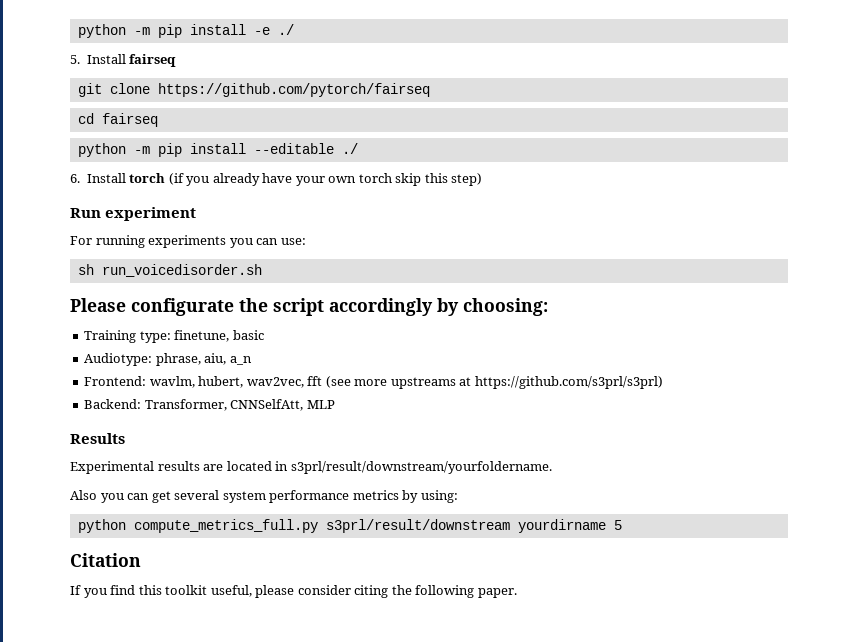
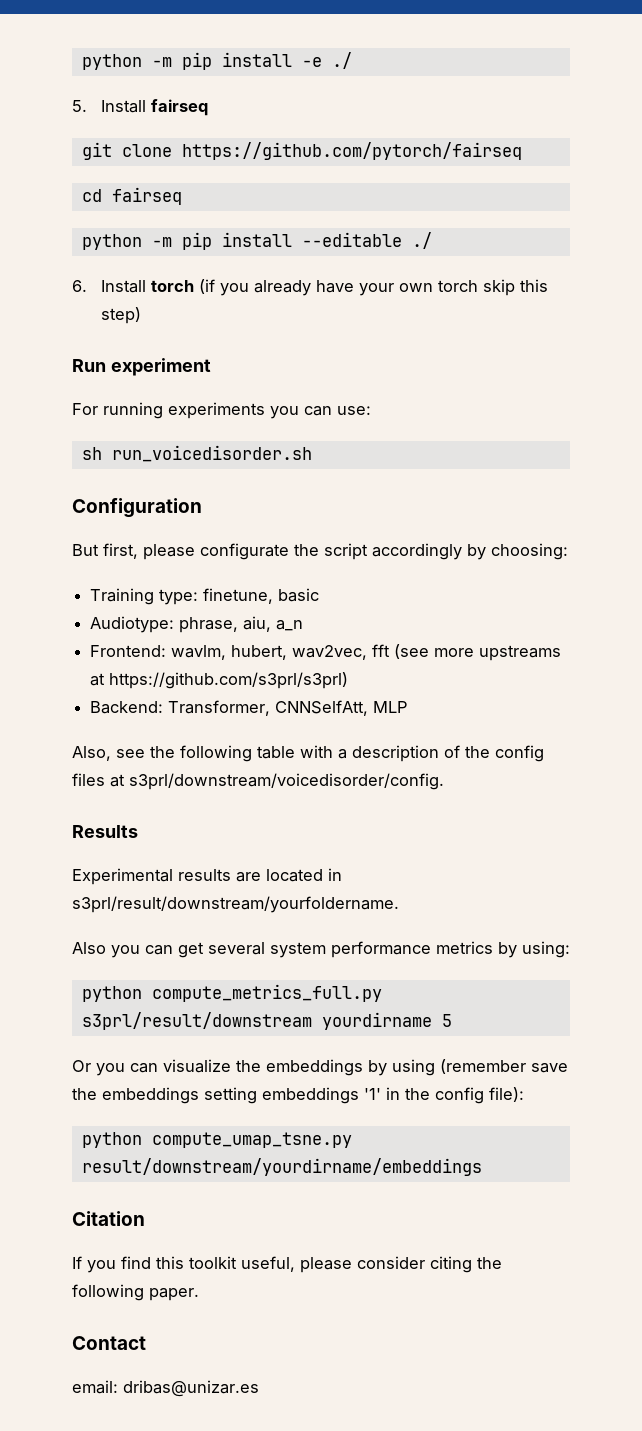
[70,298,126,312] Please -> [72,498,202,518] [72,543,195,560] Configuration // But first, please
(335, 404) none -> [72,745,544,762] [72,773,444,790] // Also, see the following table with a description of the config files at s3prl/downstream/voicedisorder/config.
(622, 525) none -> [72,1059,568,1076] [72,1087,524,1104] [81,1132,352,1148] [81,1158,482,1176] // Or you can visualize the embeddings by using (remember save the embeddings setting embeddings '1' in the config file): // python compute_umap_tsne.py result/downstream/yourdirname/embeddings
(517, 593) none -> [72,1336,146,1350] [72,1380,259,1397] // Contact // email: dribas@unizar.es

